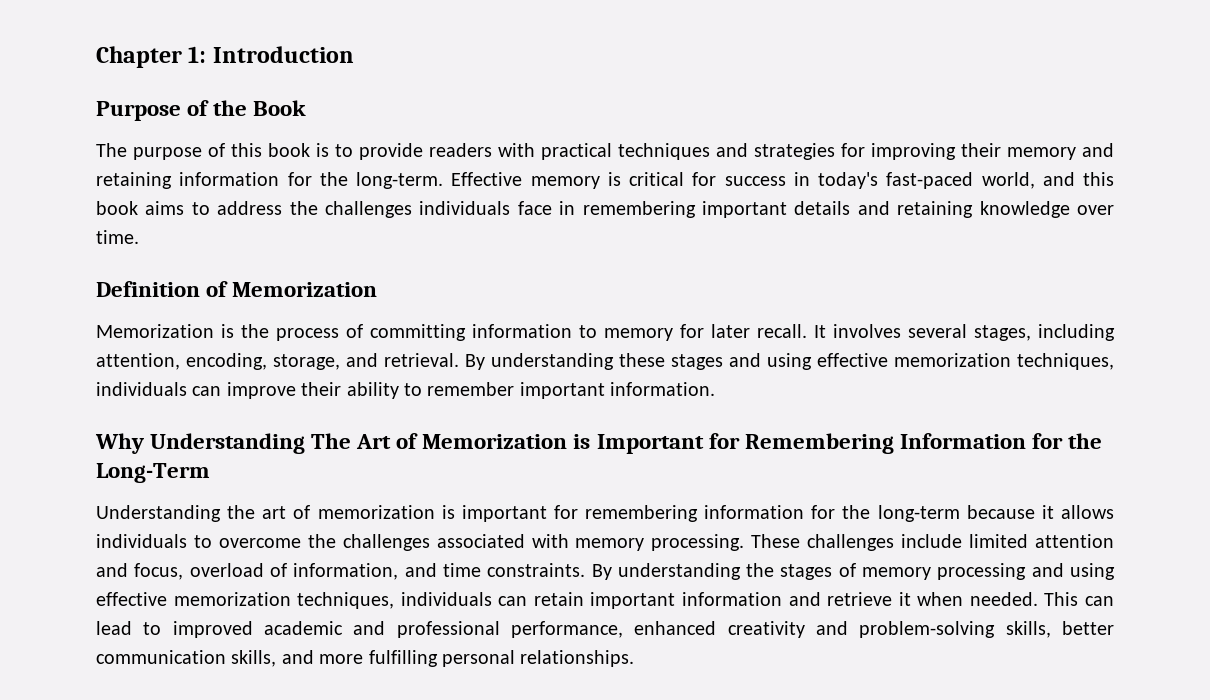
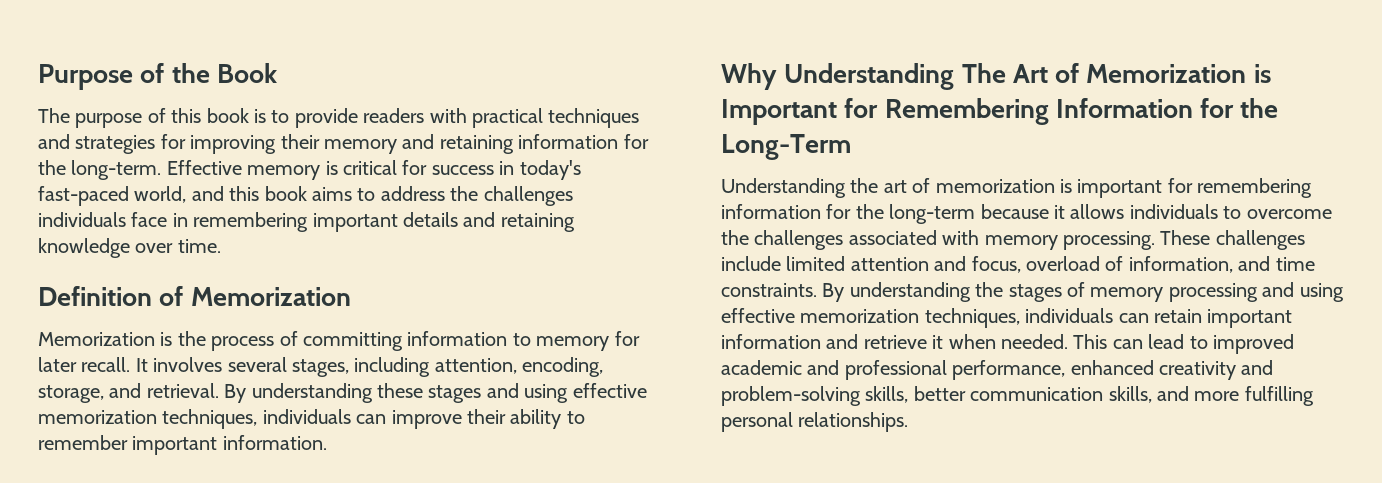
[96,46,354,68] Chapter 1: Introduction // -> (38, 77) none

